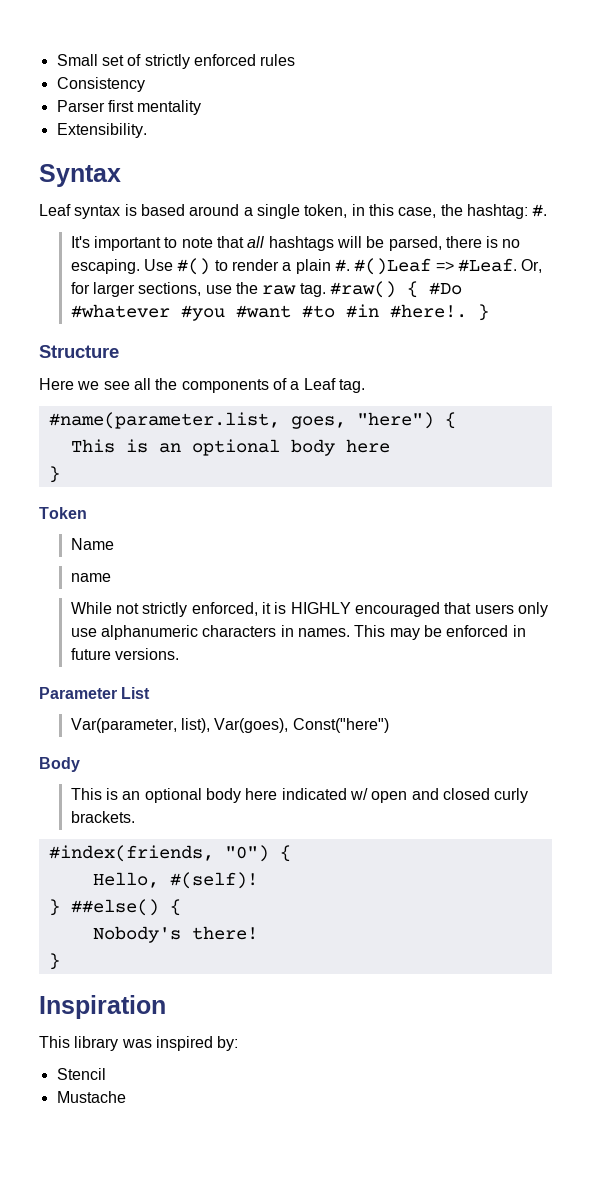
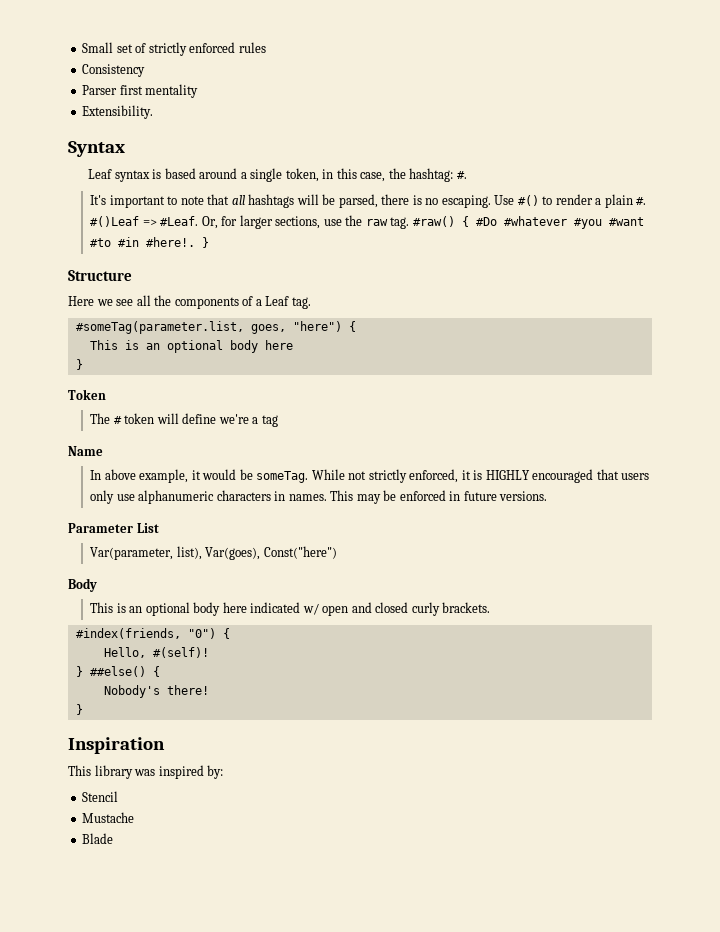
[48,412,280,429] #name(parameter.list, -> [75,321,244,334] #someTag(parameter.list,
[70,538,114,550] [70,573,111,582] Name // name // -> [90,413,278,427] [68,446,103,456] [90,469,309,483] The # token will define we're a tag // Name // In above example, it would be someTag.
(126, 1097) none -> [82,833,114,844] // Blade

